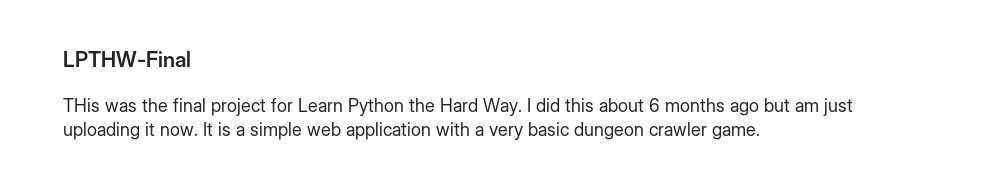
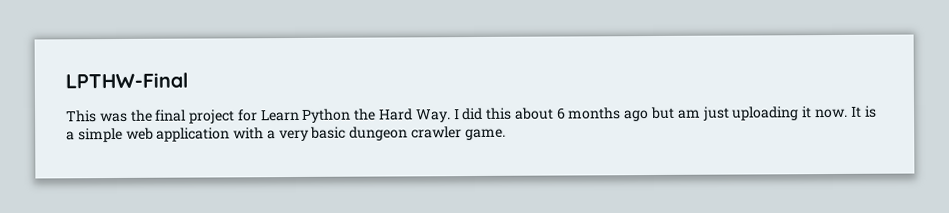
[63,98,100,112] THis -> [66,110,97,123] This

